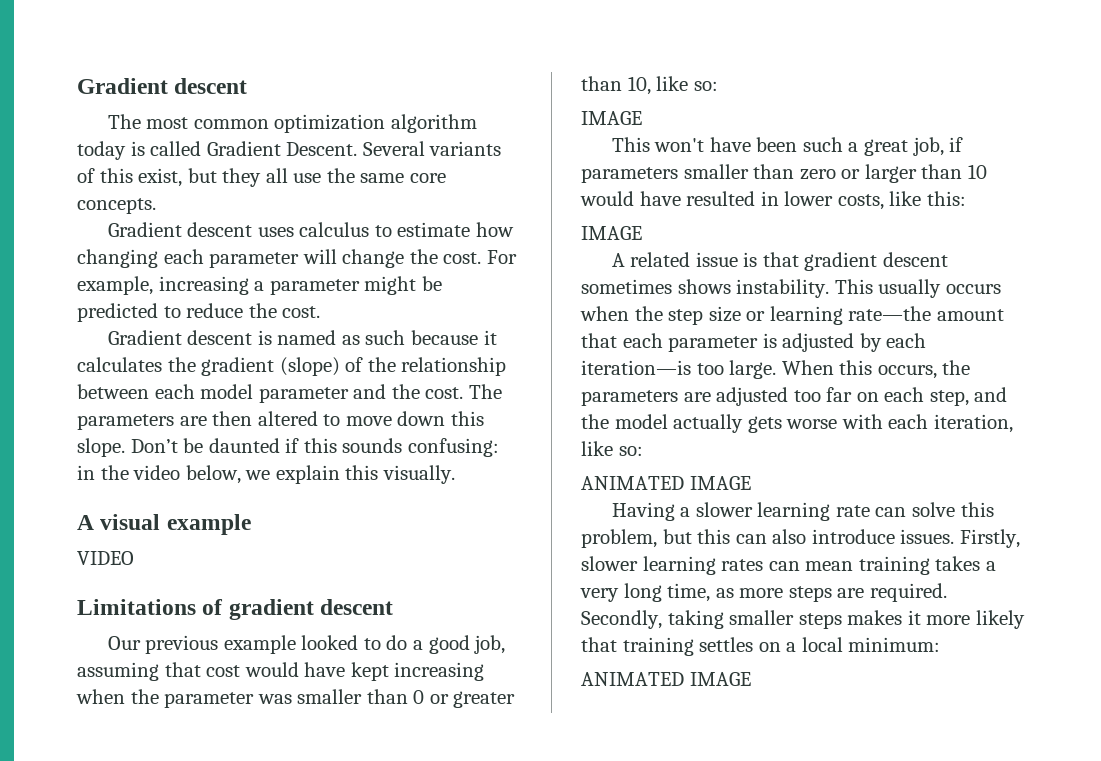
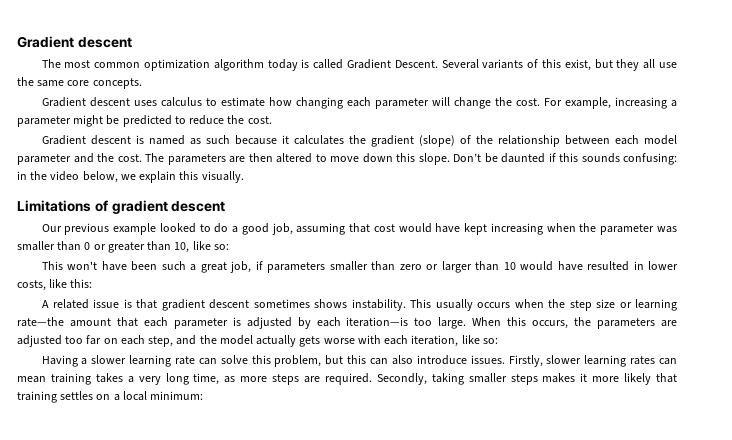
[77,514,251,535] [77,551,134,565] // A visual example // VIDEO -> (244, 177) none
[581,111,642,125] // IMAGE -> (229, 247) none
[581,226,642,240] // IMAGE -> (93, 283) none
[581,476,751,490] // ANIMATED IMAGE -> (498, 341) none
[581,672,751,686] // ANIMATED IMAGE -> (204, 395) none

